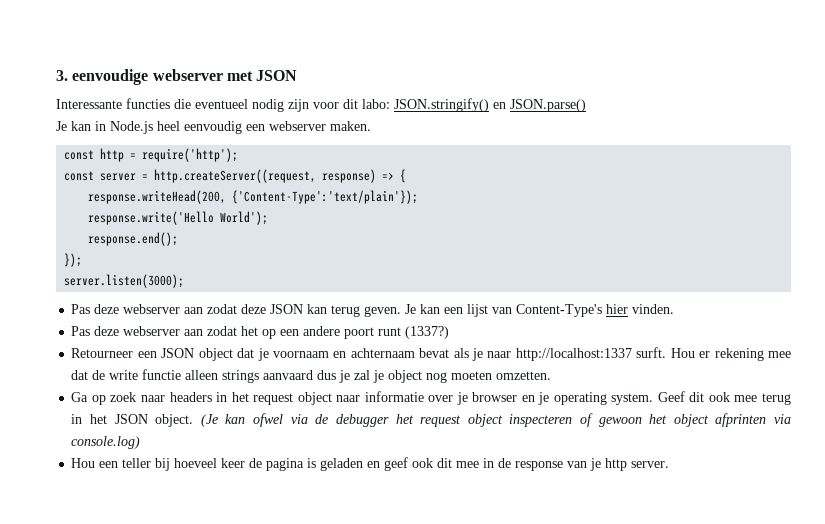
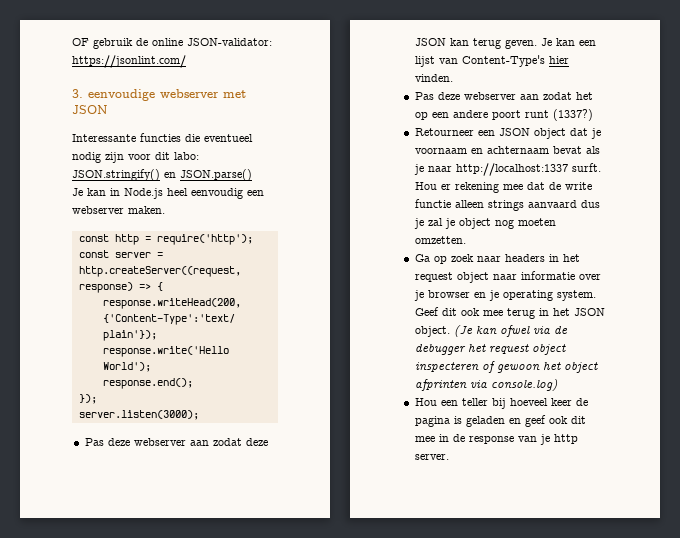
(56, 75) none -> [72,38,272,49] [72,55,186,68] OF gebruik de online JSON-validator: https://jsonlint.com/ //

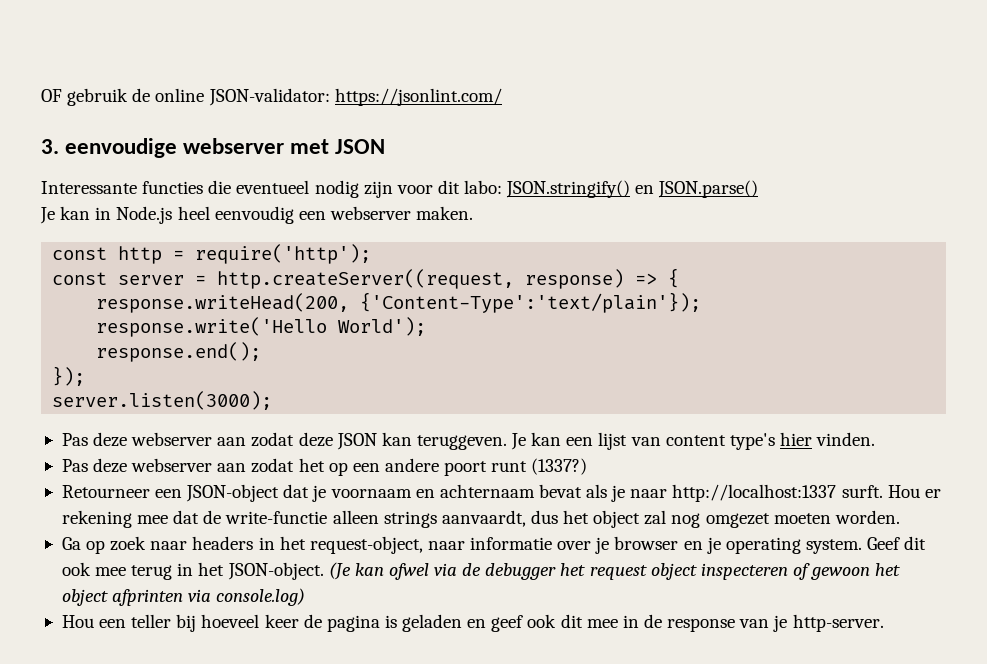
[472,38,537,49] terug geven. -> [416,435,507,450] teruggeven.
[461,55,545,67] Content-Type's -> [665,433,775,450] content type's
[498,128,566,139] JSON object -> [186,484,280,502] JSON-object
[564,182,592,190] [414,199,600,211] [413,218,556,229] [414,236,466,244] write functie alleen strings aanvaard dus je zal je object nog moeten omzetten. -> [225,510,900,528] write-functie alleen strings aanvaardt, dus het object zal nog omgezet moeten worden.
[414,272,489,283] request object -> [309,536,423,554] request-object,
[573,308,605,316] [414,326,450,337] JSON object. -> [227,562,324,580] JSON-object.
[553,434,578,444] [414,454,449,460] http server. -> [792,614,884,632] http-server.

